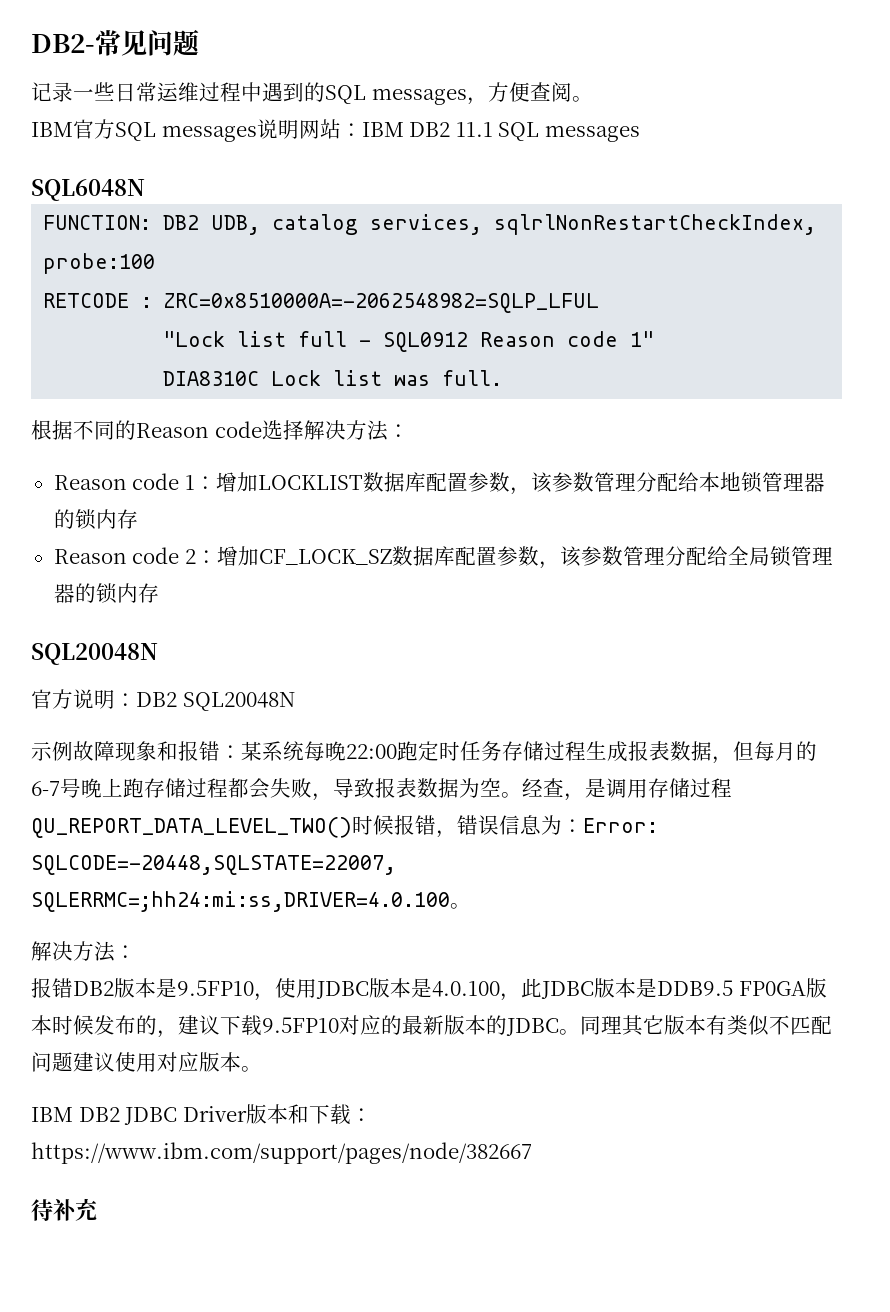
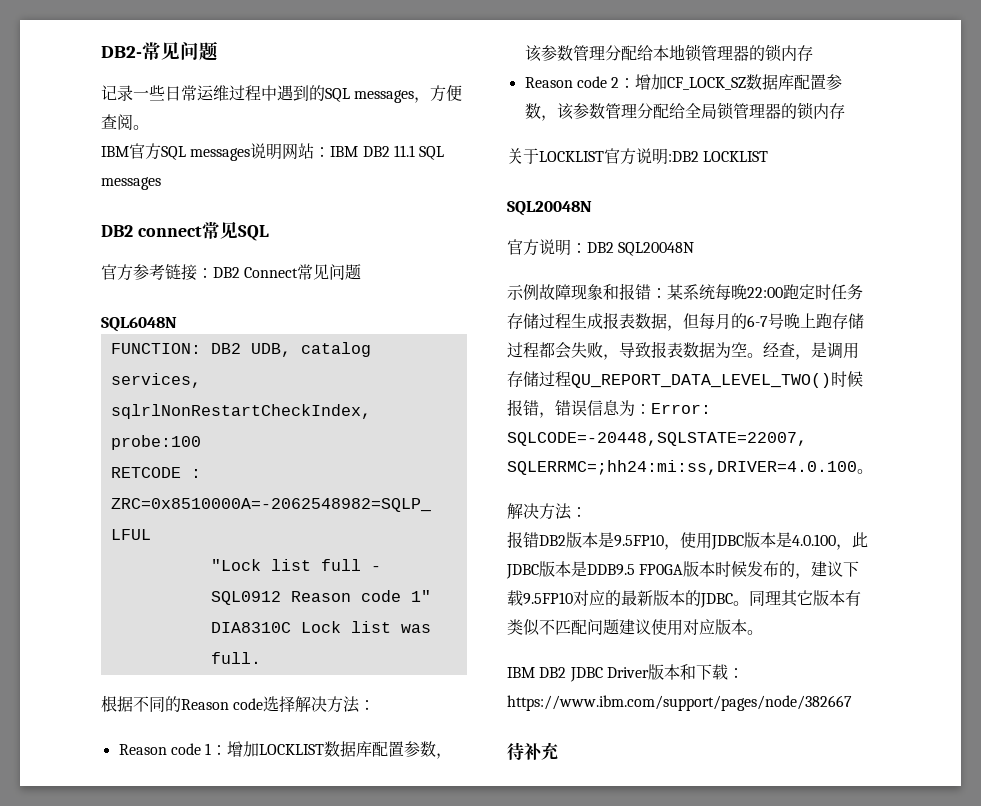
(640, 133) none -> [101,221,269,241] [101,264,362,281] // DB2 connect常见SQL // 官方参考链接：DB2 Connect常见问题
(159, 593) none -> [507,148,769,165] // 关于LOCKLIST官方说明:DB2 LOCKLIST

